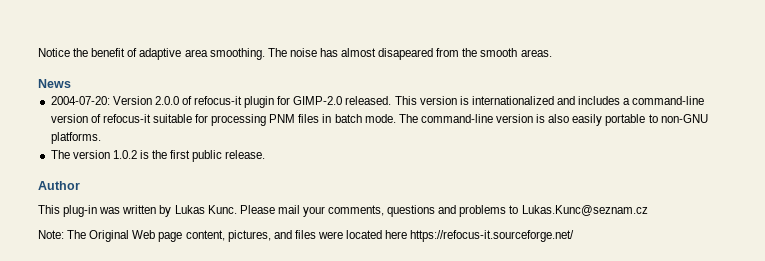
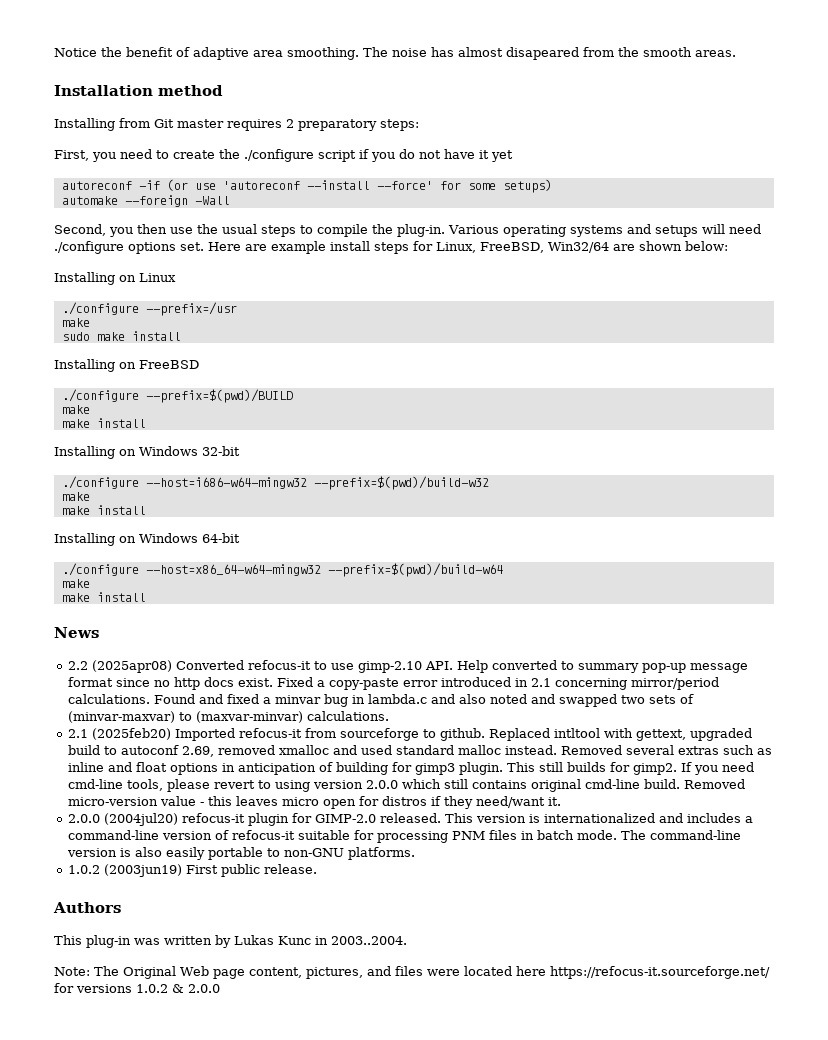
[38,79,71,88] [50,96,192,105] News // 2004-07-20: Version 2.0.0 of -> [54,85,223,96] [54,118,419,131] [54,149,513,162] [61,179,552,193] [61,195,230,207] [54,224,761,237] [54,241,728,254] [54,272,176,285] [61,302,237,316] [61,318,90,327] [61,331,181,341] [54,359,199,372] [61,389,293,403] [61,405,90,414] [61,418,146,428] [54,446,240,459] [61,476,489,490] [61,492,90,501] [61,505,146,515] [54,533,240,546] [61,563,503,577] [61,579,90,588] [61,592,146,602] [54,627,99,638] [68,660,749,673] [68,677,720,690] [68,694,695,707] [68,711,390,723] [68,728,753,741] [68,745,773,757] [68,762,755,775] [68,779,746,792] [68,796,562,809] [68,813,179,826] Installation method // Installing from Git master requires 2 preparatory steps: // First, you need to create the ./configure script if you do not have it yet // autoreconf -if (or use 'autoreconf --install --force' for some setups) // automake --foreign -Wall // Second, you then use the usual steps to compile the plug-in. Various operating systems and setups will need ./configure options set. Here are example install steps for Linux, FreeBSD, Win32/64 are shown below: // Installing on Linux // ./configure --prefix=/usr // make // sudo make install // Installing on FreeBSD // ./configure --prefix=$(pwd)/BUILD // make // make install // Installing on Windows 32-bit // ./configure --host=i686-w64-mingw32 --prefix=$(pwd)/build-w32 // make // make install // Installing on Windows 64-bit // ./configure --host=x86_64-w64-mingw32 --prefix=$(pwd)/build-w64 // make // make install // News // 2.2 (2025apr08) Converted refocus-it to use gimp-2.10 API. Help converted to summary pop-up message format since no http docs exist. Fixed a copy-paste error introduced in 2.1 concerning mirror/period calculations. Found and fixed a minvar bug in lambda.c and also noted and swapped two sets of (minvar-maxvar) to (maxvar-minvar) calculations. // 2.1 (2025feb20) Imported refocus-it from sourceforge to github. Replaced intltool with gettext, upgraded build to autoconf 2.69, removed xmalloc and used standard malloc instead. Removed several extras such as inline and float options in anticipation of building for gimp3 plugin. This still builds for gimp2. If you need cmd-line tools, please revert to using version 2.0.0 which still contains original cmd-line build. Removed micro-version value - this leaves micro open for distros if they need/want it. // 2.0.0 (2004jul20)
[50,150,191,159] The version 1.0.2 is the first -> [68,864,219,877] 1.0.2 (2003jun19) First
[38,181,80,190] Author -> [53,902,121,913] Authors
[207,205,648,217] Kunc. Please mail your comments, questions and problems to Lukas.Kunc@seznam.cz -> [278,936,407,945] Kunc in 2003..2004.
(575, 236) none -> [54,983,220,993] for versions 1.0.2 & 2.0.0

